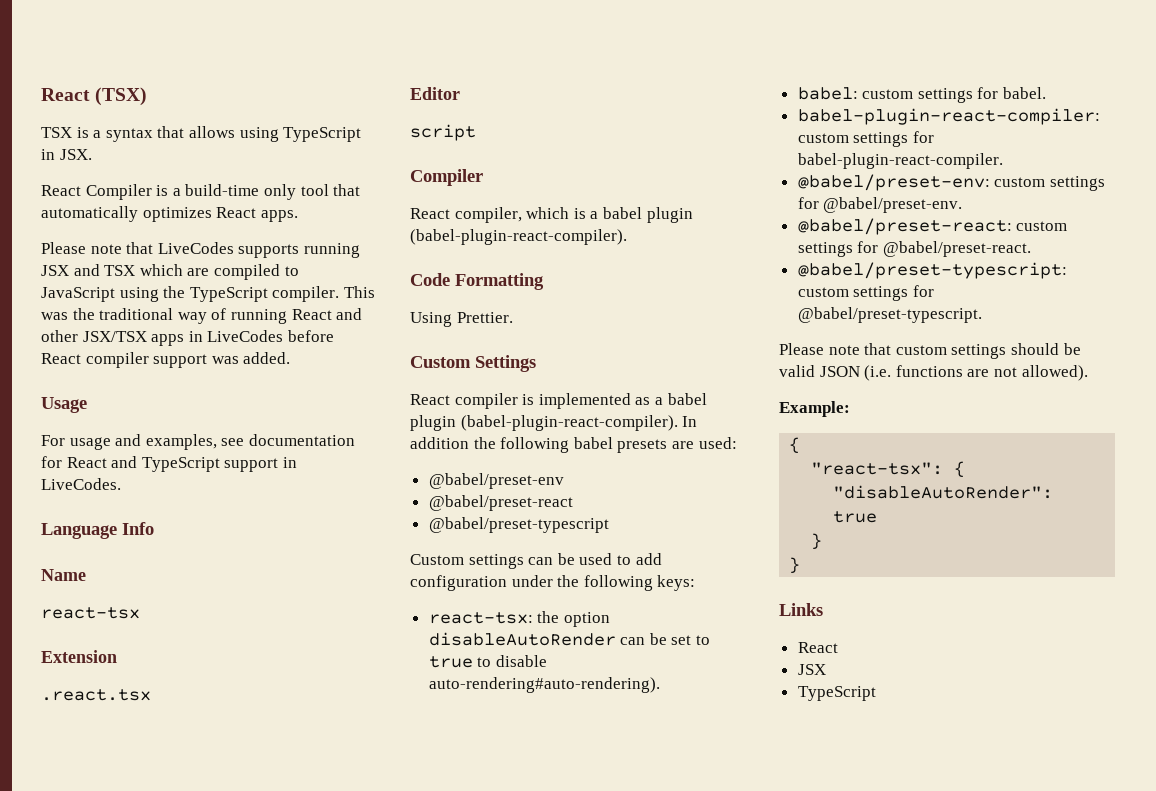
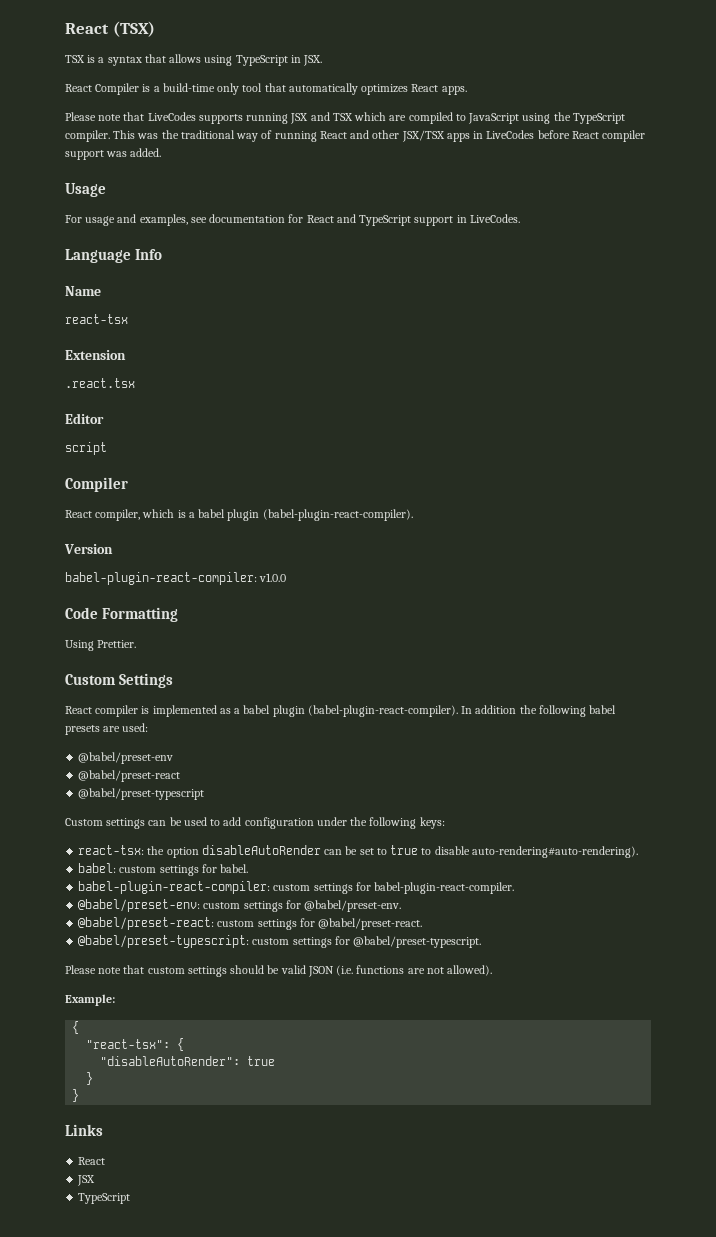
(627, 237) none -> [64,544,113,554] [65,572,287,585] // Version // babel-plugin-react-compiler: v1.0.0

